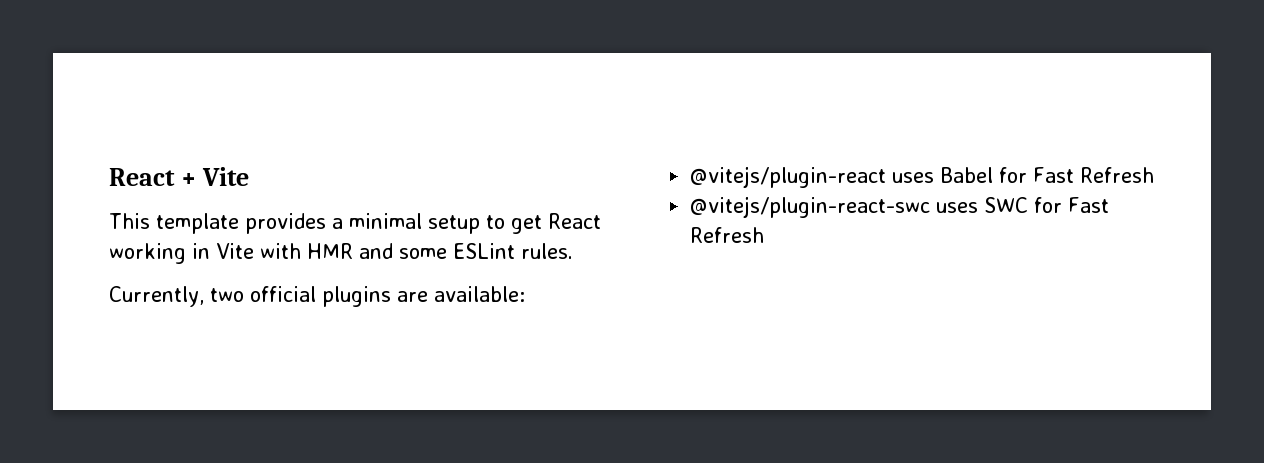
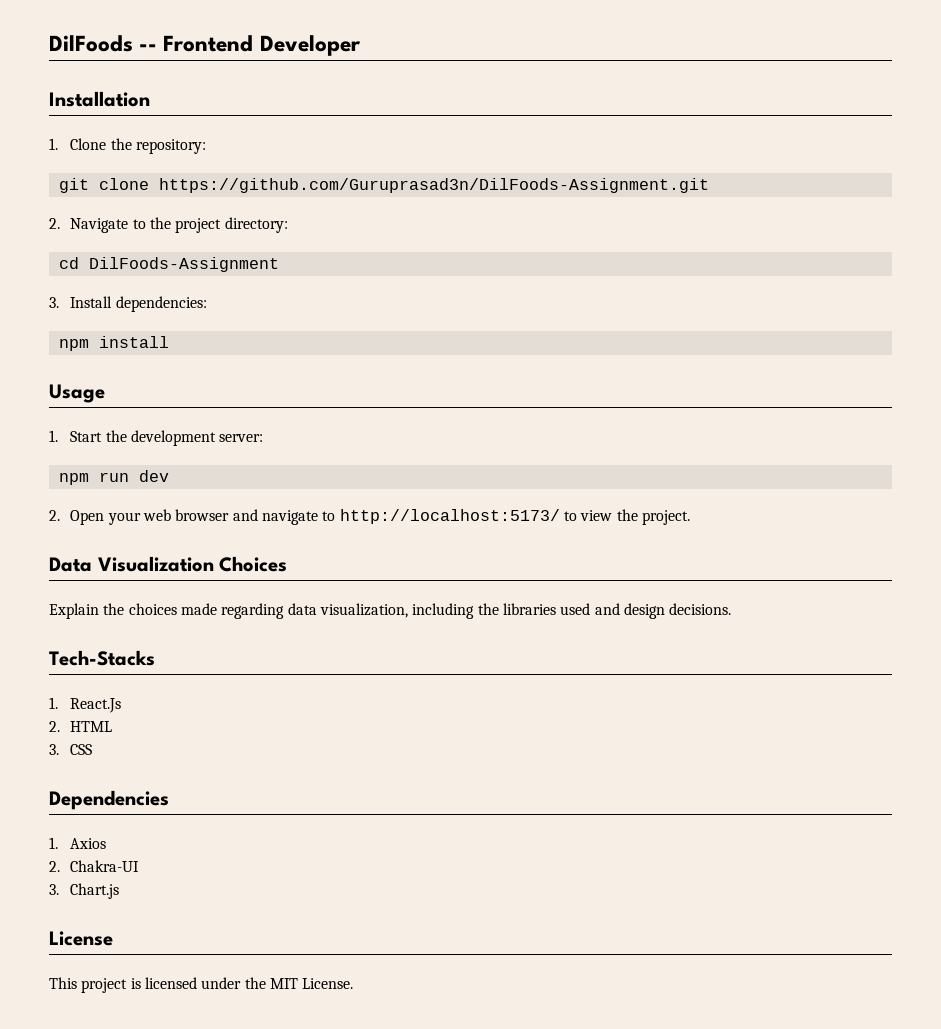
[109,167,249,186] [109,213,601,234] [109,243,573,264] [109,286,525,307] [690,166,1155,188] [690,196,1110,218] [690,227,765,243] React + Vite // This template provides a minimal setup to get React working in Vite with HMR and some ESLint rules. // Currently, two official plugins are available: // @vitejs/plugin-react uses Babel for Fast Refresh // @vitejs/plugin-react-swc uses SWC for Fast Refresh -> [49,35,361,56] [49,91,150,107] [49,138,207,154] [58,178,709,193] [49,217,288,233] [58,257,279,272] [49,296,207,312] [58,336,169,351] [49,384,105,403] [49,430,264,446] [58,470,169,485] [49,509,690,525] [49,556,288,572] [49,603,732,619] [49,650,155,666] [49,697,122,713] [49,721,113,732] [49,744,93,755] [49,790,169,810] [49,837,107,849] [49,860,140,872] [49,883,120,899] [49,931,113,946] [49,977,354,993] DilFoods -- Frontend Developer // Installation // 1. Clone the repository: // git clone https://github.com/Guruprasad3n/DilFoods-Assignment.git // 2. Navigate to the project directory: // cd DilFoods-Assignment // 3. Install dependencies: // npm install // Usage // 1. Start the development server: // npm run dev // 2. Open your web browser and navigate to http://localhost:5173/ to view the project. // Data Visualization Choices // Explain the choices made regarding data visualization, including the libraries used and design decisions. // Tech-Stacks // 1. React.Js // 2. HTML // 3. CSS // Dependencies // 1. Axios // 2. Chakra-UI // 3. Chart.js // License // This project is licensed under the MIT License.

